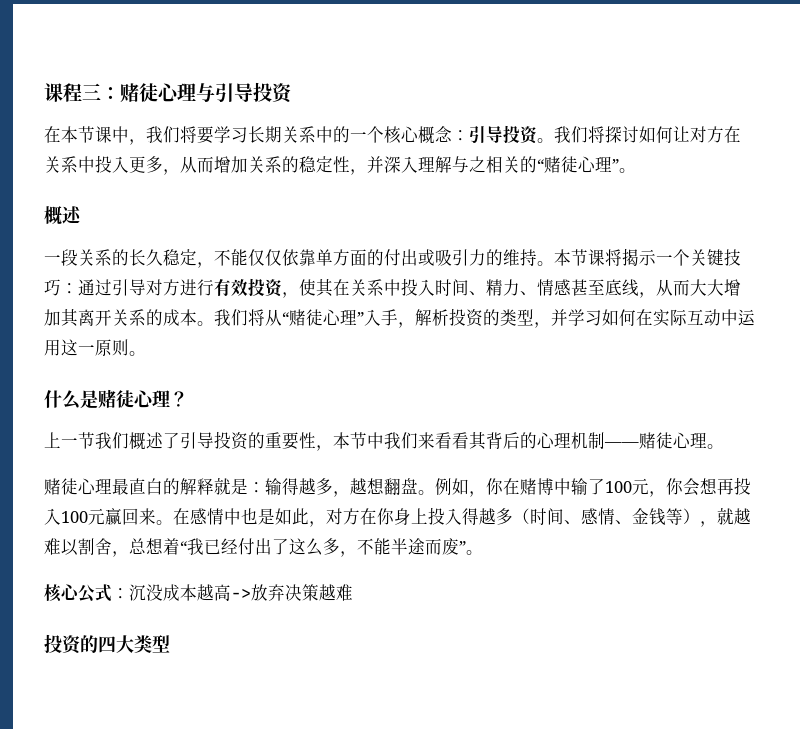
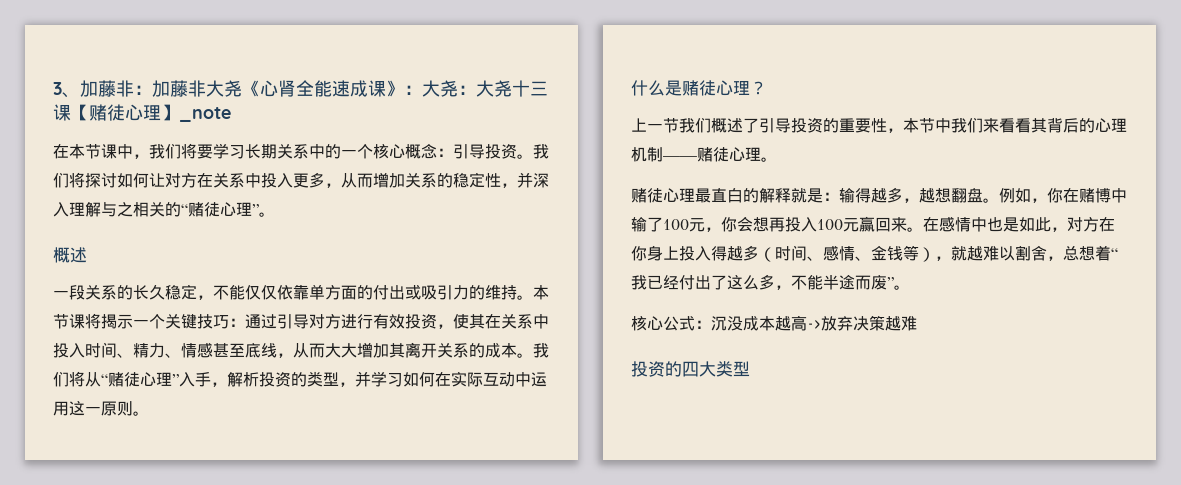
[44,82,293,103] 课程三：赌徒心理与引导投资 -> [53,80,548,98] [53,104,231,122] 3、加藤非：加藤非大尧《心肾全能速成课》：大尧：大尧十三课【赌徒心理】_note

